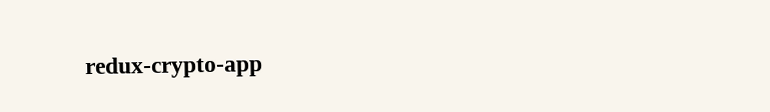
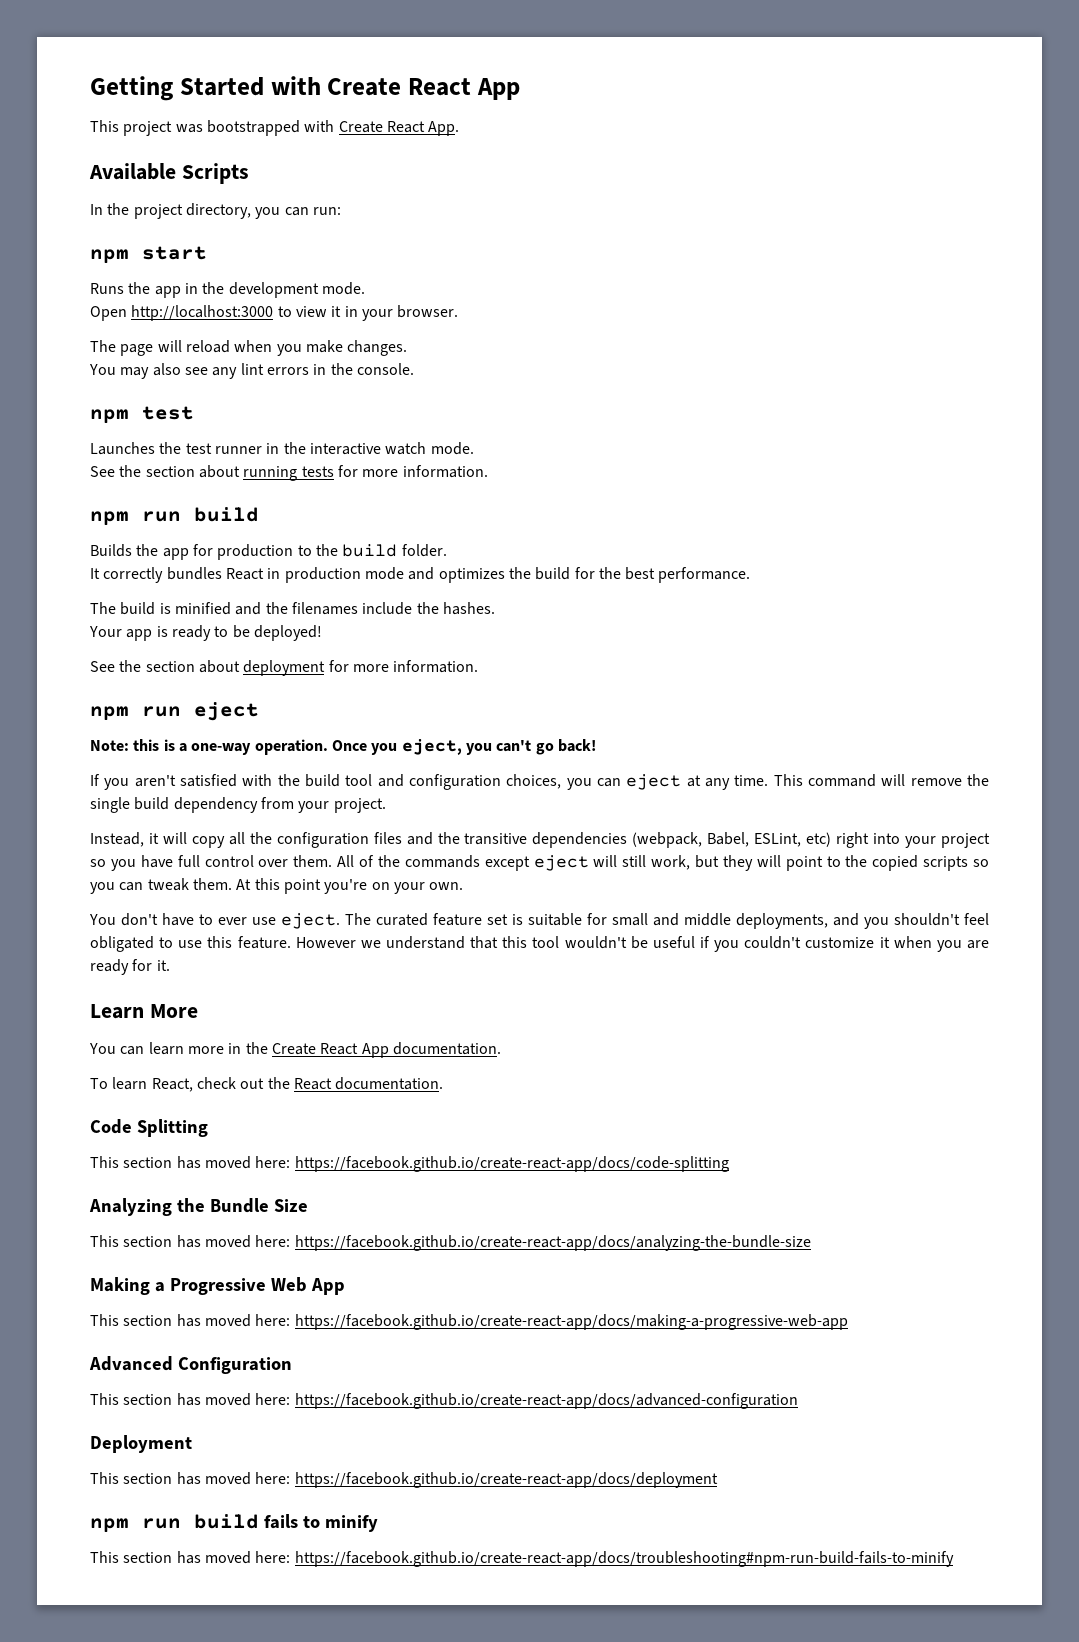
[84,55,263,80] redux-crypto-app -> [90,76,520,101] [90,120,460,136] [89,163,249,184] [90,203,341,219] [90,246,207,263] [90,282,365,298] [90,305,459,321] [90,340,408,356] [89,363,414,379] [90,406,194,423] [90,442,474,455] [90,465,488,481] [90,507,259,525] [90,544,447,560] [90,567,751,583] [90,602,495,615] [89,625,322,641] [90,660,479,676] [90,702,259,721] [90,739,596,755] [90,774,990,790] [90,797,386,813] [90,832,990,848] [90,855,989,871] [90,878,464,894] [89,913,989,929] [90,936,989,952] [90,959,170,975] [90,1004,198,1019] [89,1042,501,1058] [90,1077,444,1092] [90,1119,208,1137] [90,1156,729,1172] [89,1198,308,1216] [90,1235,811,1251] [90,1277,345,1295] [90,1314,848,1330] [89,1356,292,1374] [90,1393,798,1409] [90,1435,192,1453] [90,1472,718,1488] [90,1514,378,1532] [90,1551,954,1567] Getting Started with Create React App // This project was bootstrapped with Create React App. // Available Scripts // In the project directory, you can run: // npm start // Runs the app in the development mode. // Open http://localhost:3000 to view it in your browser. // The page will reload when you make changes. // You may also see any lint errors in the console. // npm test // Launches the test runner in the interactive watch mode. // See the section about running tests for more information. // npm run build // Builds the app for production to the build folder. // It correctly bundles React in production mode and optimizes the build for the best performance. // The build is minified and the filenames include the hashes. // Your app is ready to be deployed! // See the section about deployment for more information. // npm run eject // Note: this is a one-way operation. Once you eject, you can't go back! // If you aren't satisfied with the build tool and configuration choices, you can eject at any time. This command will remove the single build dependency from your project. // Instead, it will copy all the configuration files and the transitive dependencies (webpack, Babel, ESLint, etc) right into your project so you have full control over them. All of the commands except eject will still work, but they will point to the copied scripts so you can tweak them. At this point you're on your own. // You don't have to ever use eject. The curated feature set is suitable for small and middle deployments, and you shouldn't feel obligated to use this feature. However we understand that this tool wouldn't be useful if you couldn't customize it when you are ready for it. // Learn More // You can learn more in the Create React App documentation. // To learn React, check out the React documentation. // Code Splitting // This section has moved here: https://facebook.github.io/create-react-app/docs/code-splitting // Analyzing the Bundle Size // This section has moved here: https://facebook.github.io/create-react-app/docs/analyzing-the-bundle-size // Making a Progressive Web App // This section has moved here: https://facebook.github.io/create-react-app/docs/making-a-progressive-web-app // Advanced Configuration // This section has moved here: https://facebook.github.io/create-react-app/docs/advanced-configuration // Deployment // This section has moved here: https://facebook.github.io/create-react-app/docs/deployment // npm run build fails to minify // This section has moved here: https://facebook.github.io/create-react-app/docs/troubleshooting#npm-run-build-fails-to-minify

